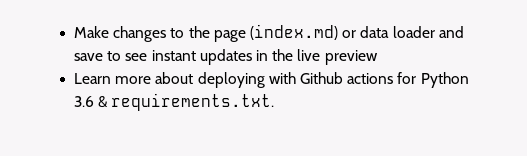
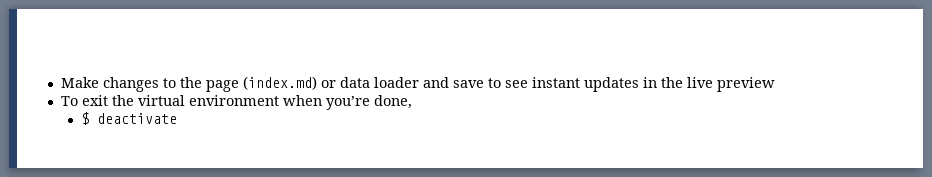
[74,72,469,88] [74,93,275,111] Learn more about deploying with Github actions for Python 3.6 & requirements.txt. -> [60,95,412,110] [80,112,177,125] To exit the virtual environment when you’re done, // $ deactivate

